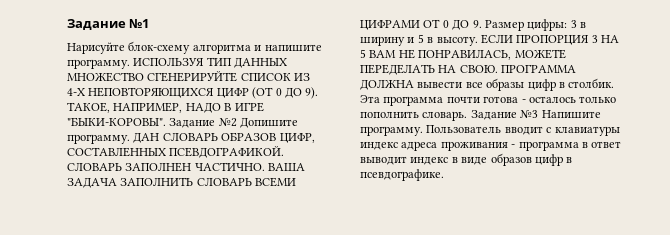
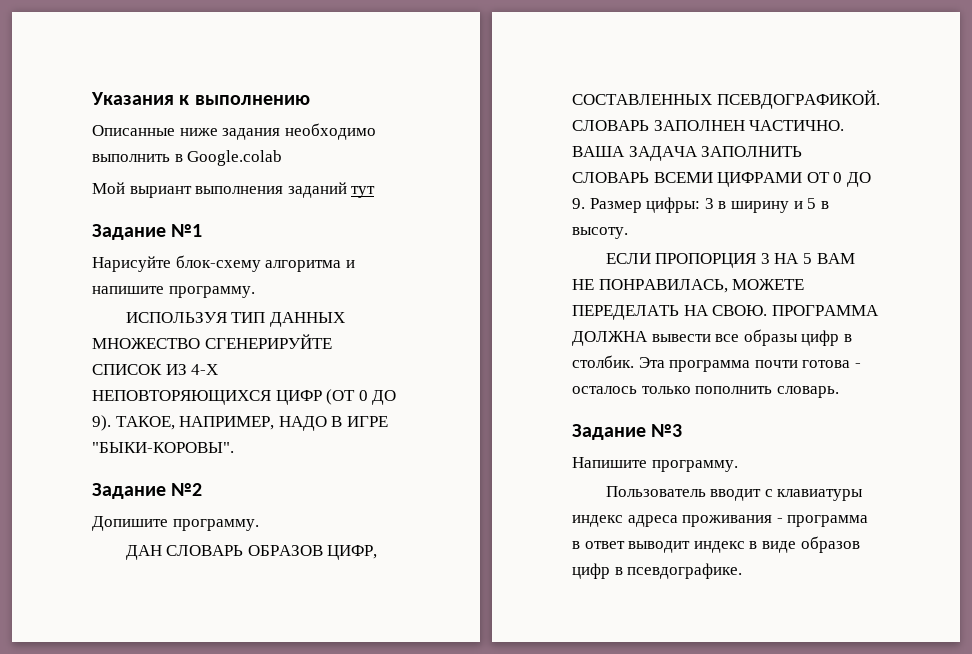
(67, 24) none -> [91,92,310,105] [92,123,376,140] [92,150,283,166] [92,182,376,198] Указания к выполнению // Описанные ниже задания необходимо выполнить в Google.colab // Мой выриант выполнения заданий тут //
(130, 64) none -> (255, 292) //
(166, 121) none -> (234, 447) //
(237, 122) none -> (203, 489) //
(130, 139) none -> (259, 525) //
(478, 41) none -> (628, 233) //
(468, 116) none -> (839, 392) //
(539, 114) none -> (683, 430) //
(423, 131) none -> (738, 466) //

